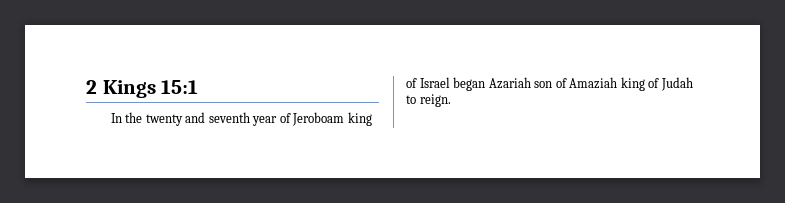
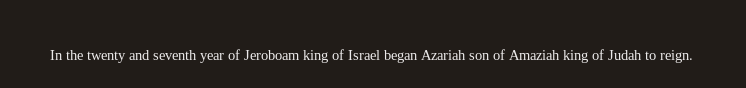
[86,80,199,98] 2 Kings 15:1 // -> (50, 55) none

